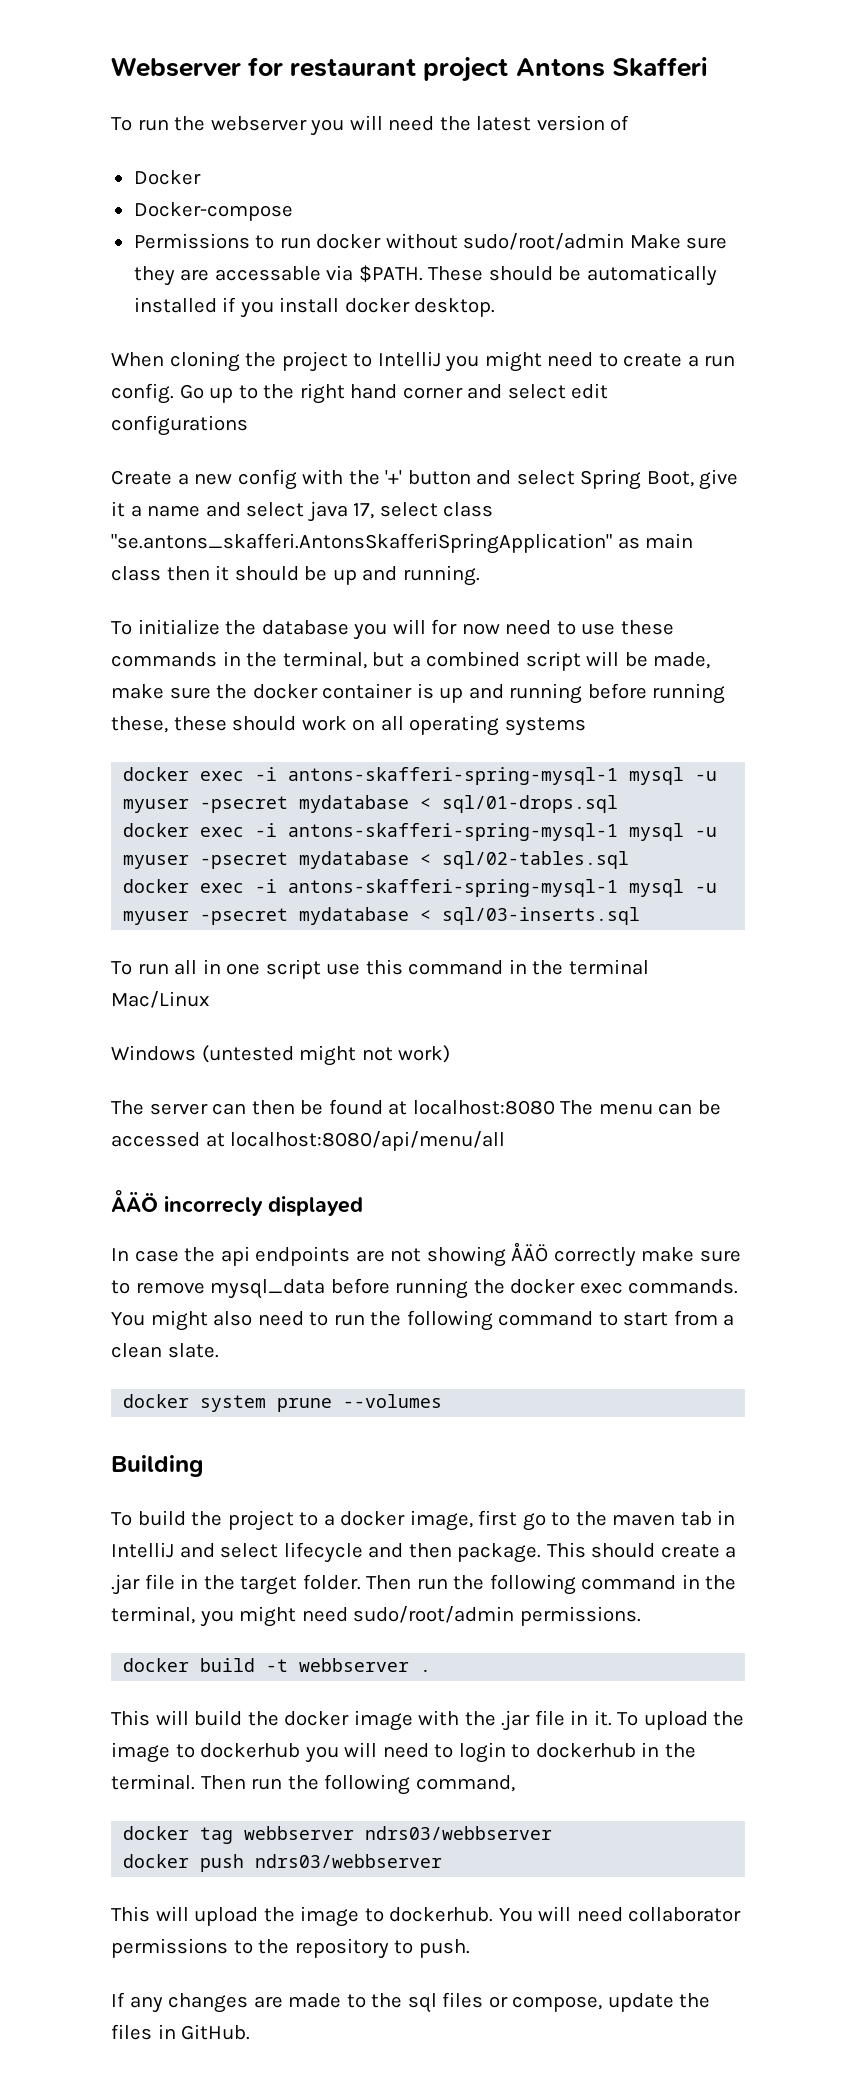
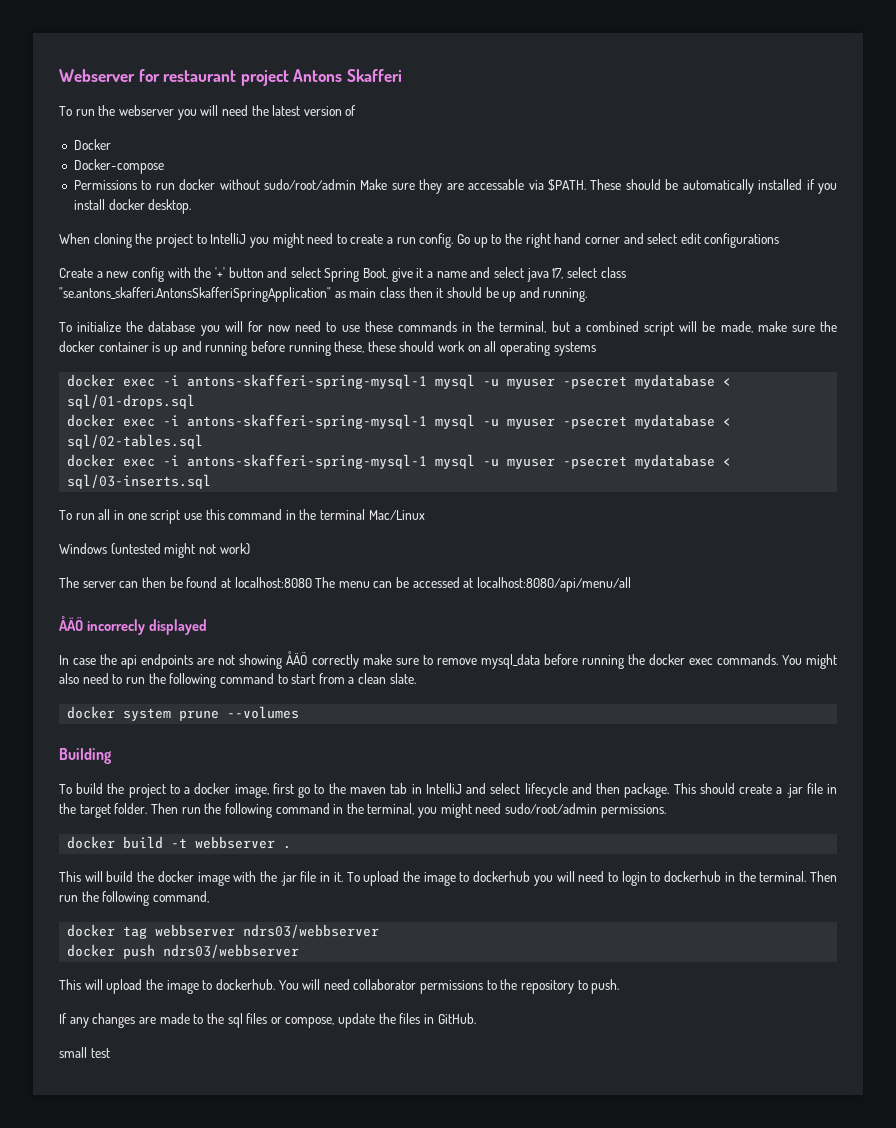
(251, 2032) none -> [59,1047,110,1058] // small test

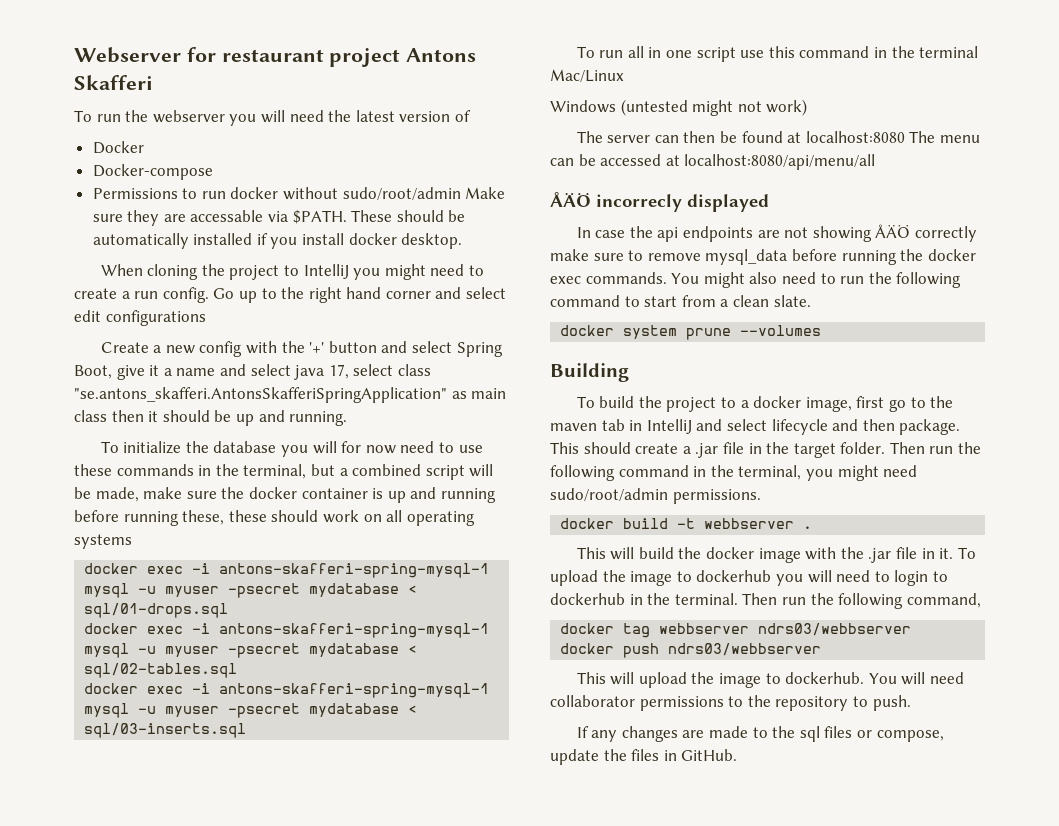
[59,1047,110,1058] // small test -> (738, 755) none

